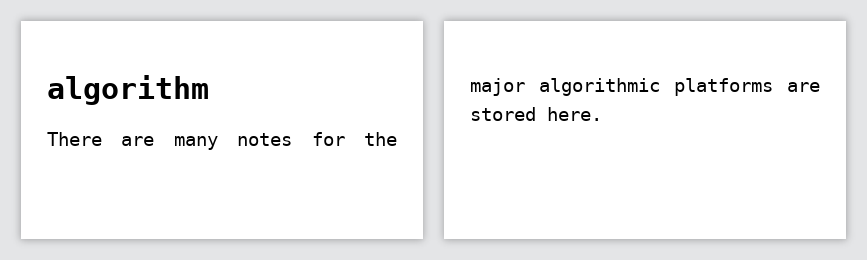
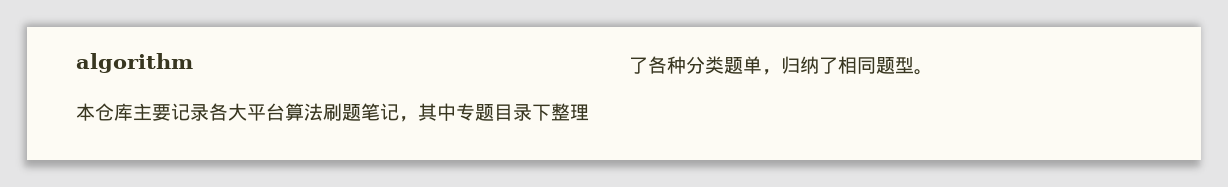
[47,132,397,150] [470,78,820,96] [470,107,602,121] There are many notes for the major algorithmic platforms are stored here. -> [76,103,589,122] [629,56,933,75] 本仓库主要记录各大平台算法刷题笔记，其中专题目录下整理了各种分类题单，归纳了相同题型。

